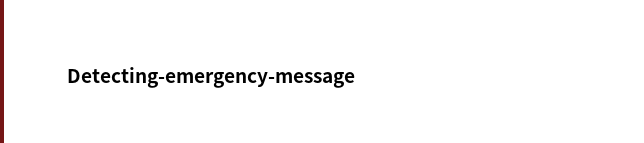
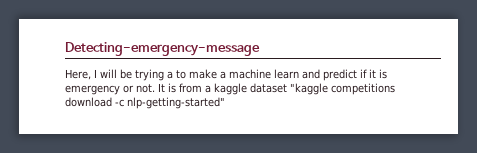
(355, 77) none -> [65,69,387,81] [65,83,395,95] [65,97,225,109] // Here, I will be trying a to make a machine learn and predict if it is emergency or not. It is from a kaggle dataset "kaggle competitions download -c nlp-getting-started"

